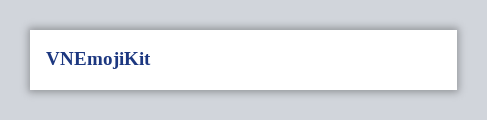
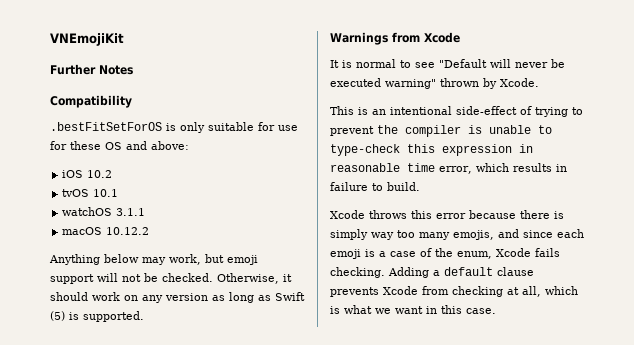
(151, 60) none -> [50,64,133,75] [50,95,132,108] [50,122,298,133] [50,141,189,150] [62,170,113,178] [62,189,119,197] [62,207,146,216] [62,227,150,235] [49,254,258,265] [50,273,292,284] [50,292,305,303] [50,311,144,322] [330,32,460,45] [330,59,565,68] [330,78,539,89] [330,106,583,117] [330,125,552,137] [330,144,533,156] [330,163,567,174] [330,182,420,191] [330,210,564,219] [330,229,584,240] [330,248,560,259] [330,267,534,278] [330,286,578,297] [330,305,496,314] // Further Notes // Compatibility // .bestFitSetForOS is only suitable for use for these OS and above: // iOS 10.2 // tvOS 10.1 // watchOS 3.1.1 // macOS 10.12.2 // Anything below may work, but emoji support will not be checked. Otherwise, it should work on any version as long as Swift (5) is supported. // Warnings from Xcode // It is normal to see "Default will never be executed warning" thrown by Xcode. // This is an intentional side-effect of trying to prevent the compiler is unable to type-check this expression in reasonable time error, which results in failure to build. // Xcode throws this error because there is simply way too many emojis, and since each emoji is a case of the enum, Xcode fails checking. Adding a default clause prevents Xcode from checking at all, which is what we want in this case.

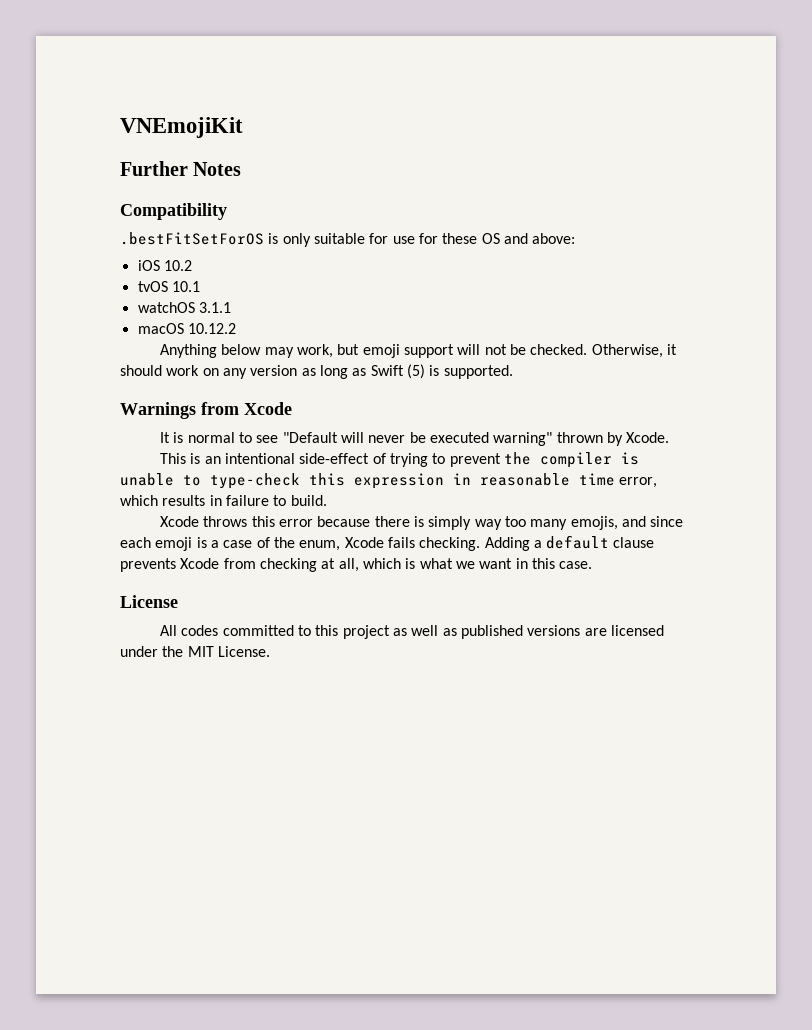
(496, 311) none -> [120,595,178,608] [160,625,664,639] [120,646,270,657] // License // All codes committed to this project as well as published versions are licensed under the MIT License.

